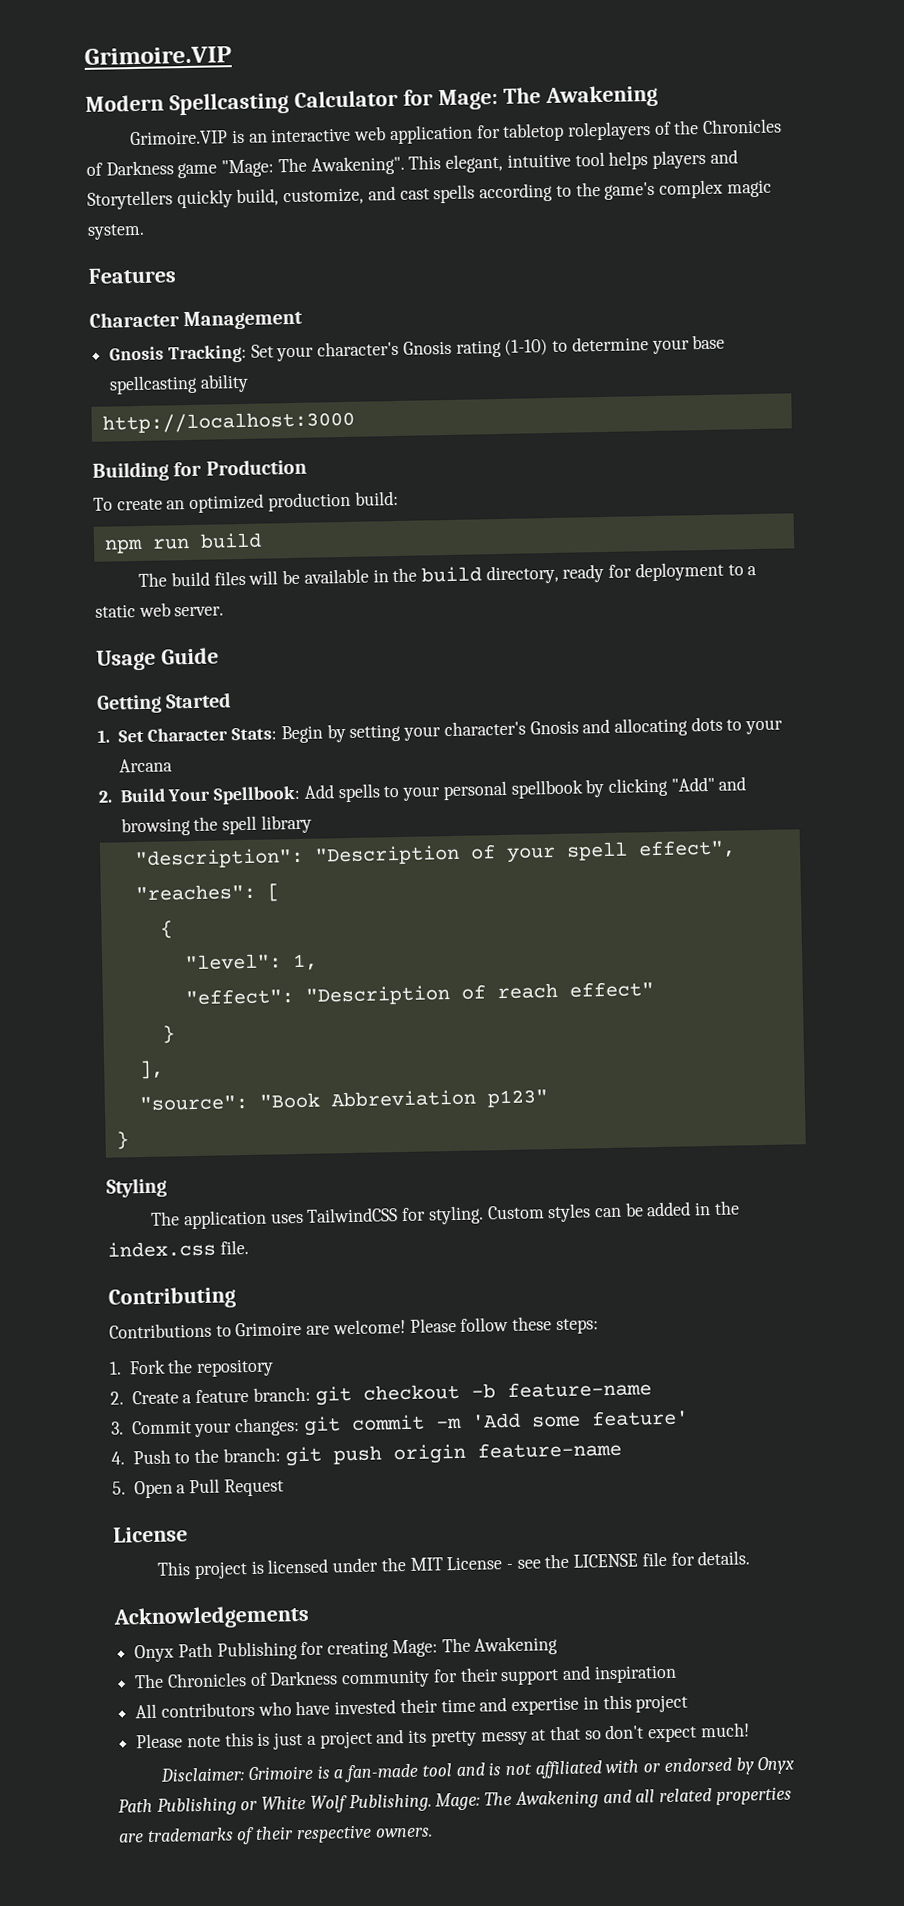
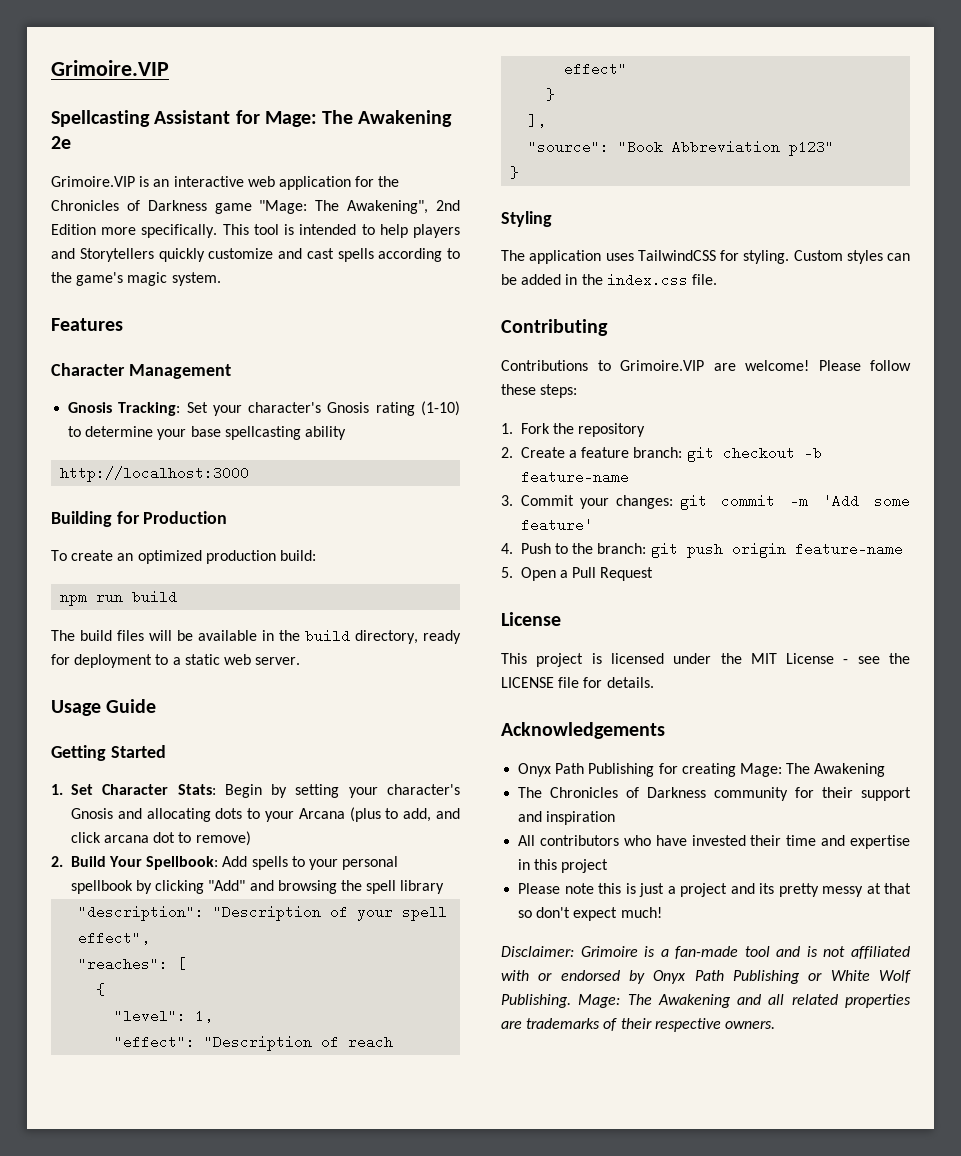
[85,89,398,116] Modern Spellcasting Calculator -> [51,110,231,127] Spellcasting Assistant
(658, 96) none -> [51,136,71,149] 2e
[502,120,672,142] tabletop roleplayers of -> (375, 181) none
[310,151,649,176] Awakening". This elegant, intuitive tool helps -> [347,200,460,214] [51,224,408,238] Awakening", 2nd Edition more specifically. This tool is intended to help
[236,187,365,207] build, customize, -> [208,248,274,259] customize
[658,179,723,199] complex -> (124, 279) none
(173, 765) none -> [349,807,461,822] [70,831,251,846] (plus to add, and click arcana dot to remove)
[235,1321,303,1337] Grimoire -> [620,360,704,371] Grimoire.VIP

